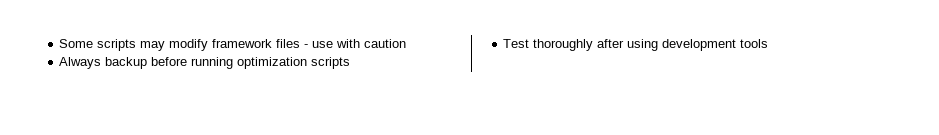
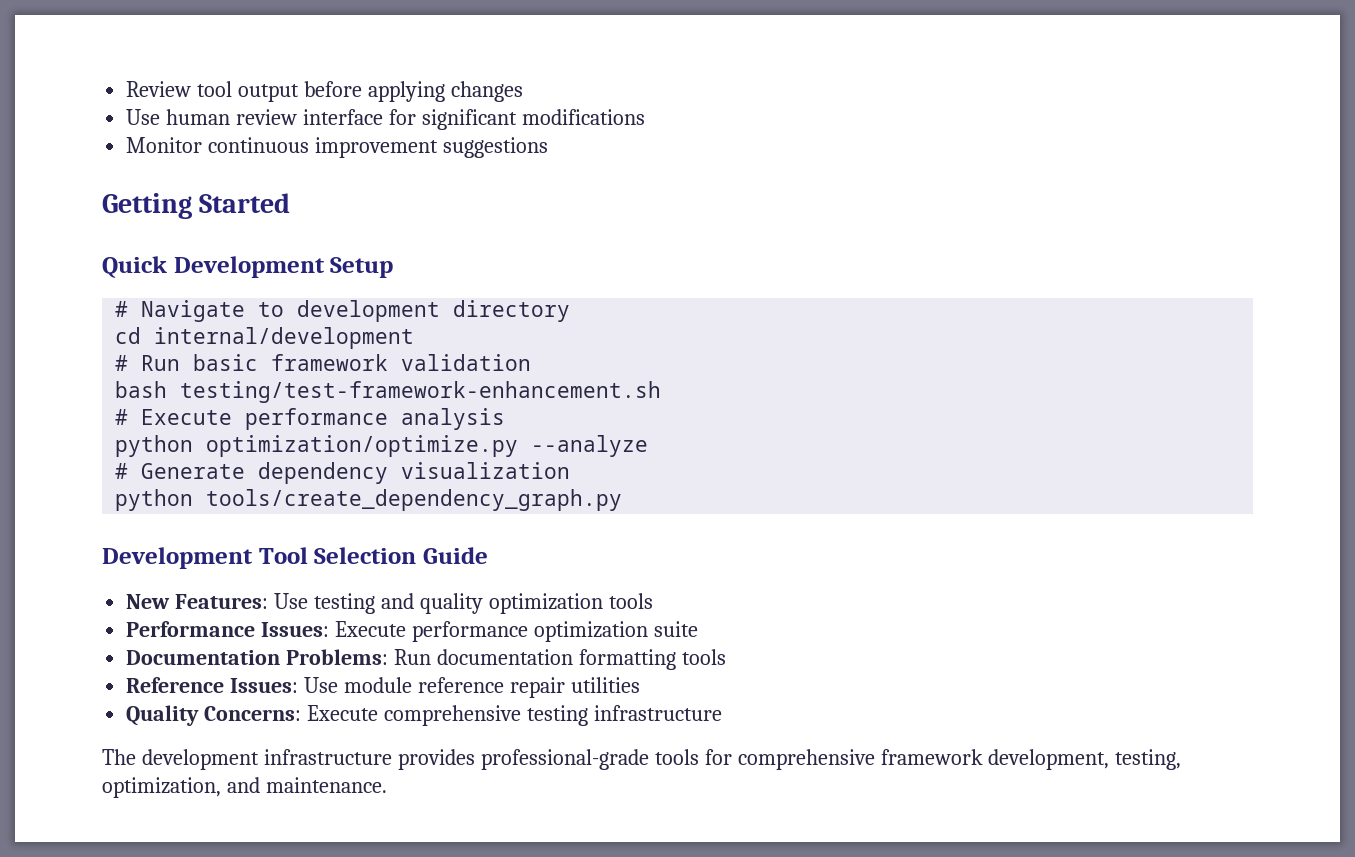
[59,39,407,51] [59,57,351,69] [503,39,769,51] Some scripts may modify framework files - use with caution // Always backup before running optimization scripts // Test thoroughly after using development tools -> [126,81,523,102] [126,109,645,130] [126,137,549,158] [102,193,291,219] [102,256,394,278] [115,300,571,322] [115,327,415,349] [115,354,532,371] [115,381,662,403] [115,408,506,430] [115,435,649,457] [115,462,571,484] [115,489,623,511] [102,547,488,569] [126,593,653,614] [126,621,698,642] [126,649,726,670] [126,677,640,698] [126,705,722,726] [102,749,1182,770] [102,777,387,798] Review tool output before applying changes // Use human review interface for significant modifications // Monitor continuous improvement suggestions // Getting Started // Quick Development Setup // # Navigate to development directory // cd internal/development // # Run basic framework validation // bash testing/test-framework-enhancement.sh // # Execute performance analysis // python optimization/optimize.py --analyze // # Generate dependency visualization // python tools/create_dependency_graph.py // Development Tool Selection Guide // New Features: Use testing and quality optimization tools // Performance Issues: Execute performance optimization suite // Documentation Problems: Run documentation formatting tools // Reference Issues: Use module reference repair utilities // Quality Concerns: Execute comprehensive testing infrastructure // The development infrastructure provides professional-grade tools for comprehensive framework development, testing, optimization, and maintenance.

